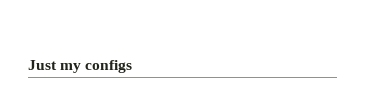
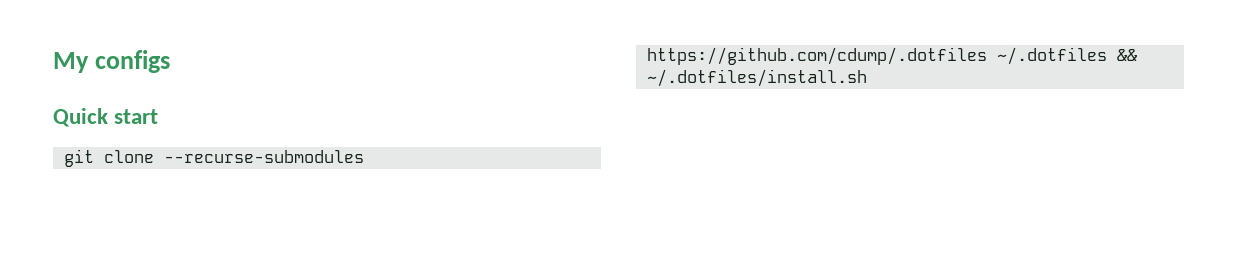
[28,60,82,73] Just my -> [53,52,89,73] My
(133, 66) none -> [53,108,159,127] [64,149,365,167] [647,47,1138,65] [647,69,868,87] // Quick start // git clone --recurse-submodules https://github.com/cdump/.dotfiles ~/.dotfiles && ~/.dotfiles/install.sh

